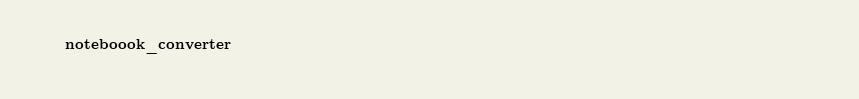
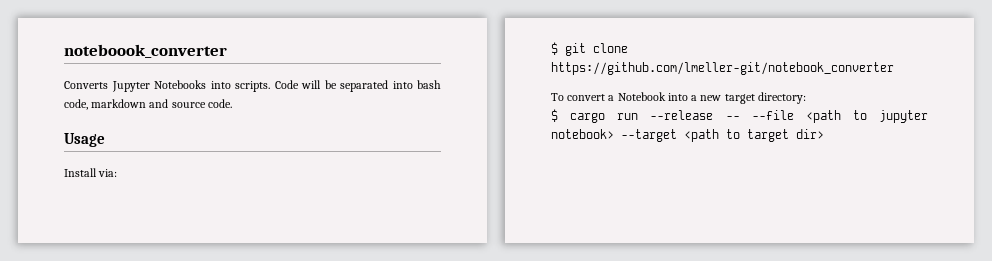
(231, 46) none -> [64,80,441,92] [64,99,232,110] [64,133,105,147] [64,168,118,177] [551,42,628,56] [551,62,894,75] [551,92,806,104] [551,109,928,123] [551,129,824,142] // Converts Jupyter Notebooks into scripts. Code will be separated into bash code, markdown and source code. // Usage // Install via: // $ git clone https://github.com/lmeller-git/notebook_converter // To convert a Notebook into a new target directory: // $ cargo run --release -- --file <path to jupyter notebook> --target <path to target dir>

